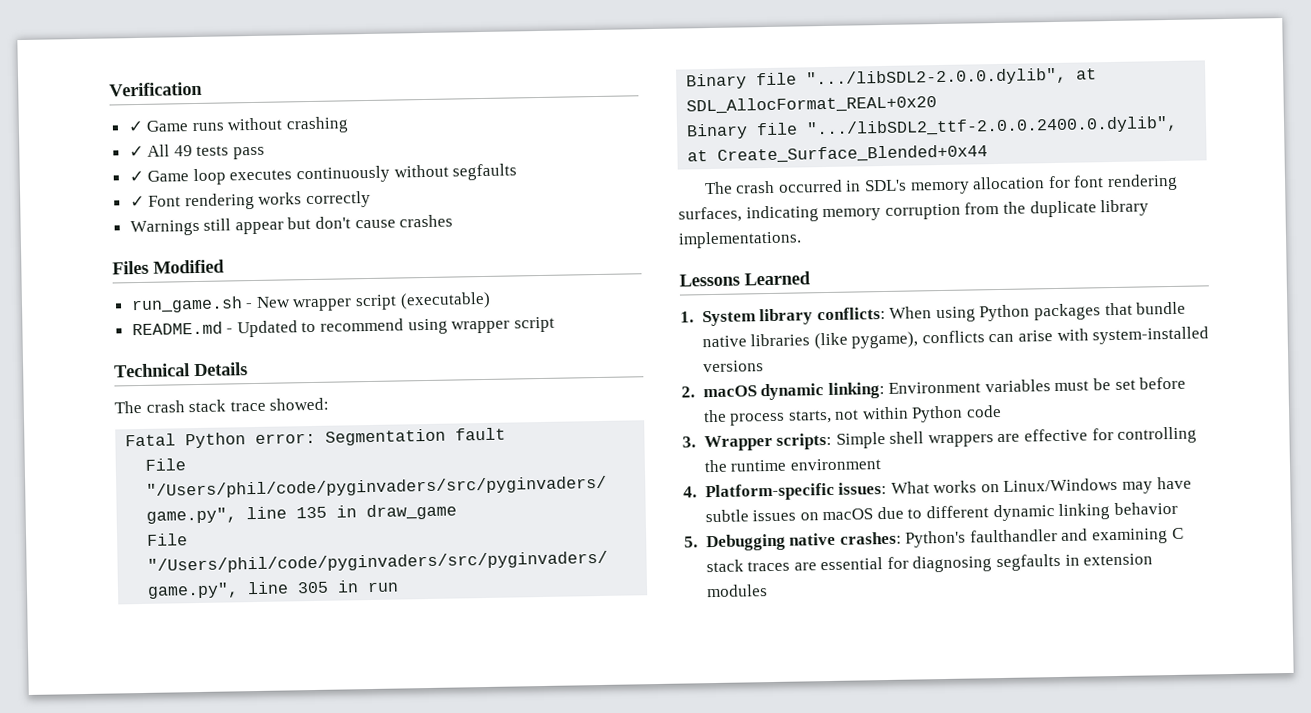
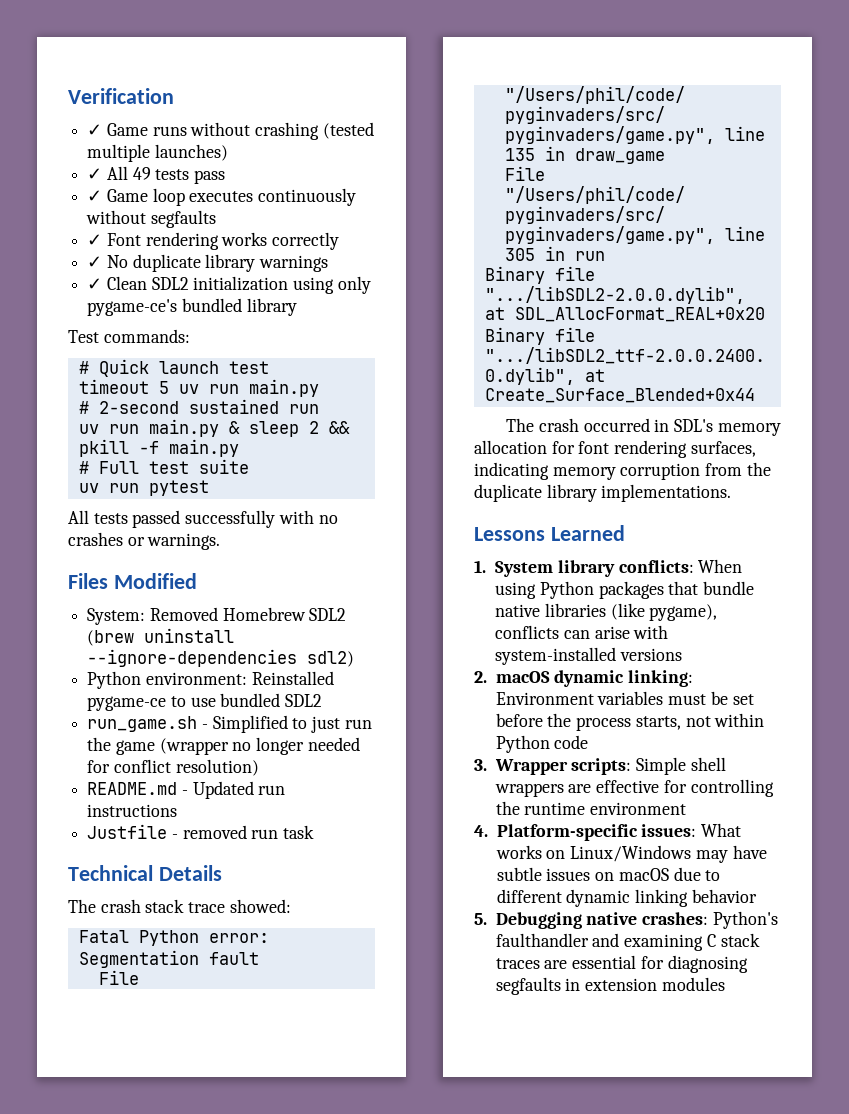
(350, 125) none -> [322,122,374,139] [87,144,228,162] (tested multiple launches)
[129,216,396,237] Warnings still appear but don't cause -> [87,254,329,272] [87,276,371,294] [87,298,297,316] [68,329,190,343] [78,359,269,377] [78,379,319,397] [78,399,319,414] [78,419,350,437] [78,439,239,457] [78,459,249,474] [78,480,209,496] [68,510,338,528] ✓ No duplicate library warnings // ✓ Clean SDL2 initialization using only pygame-ce's bundled library // Test commands: // # Quick launch test // timeout 5 uv run main.py // # 2-second sustained run // uv run main.py & sleep 2 && pkill -f main.py // # Full test suite // uv run pytest // All tests passed successfully with no
(454, 221) none -> [127,533,221,550] or warnings.
[130,291,491,314] [131,316,555,338] run_game.sh - New wrapper script (executable) // README.md - Updated to recommend using wrapper script -> [87,607,347,625] [87,628,235,646] [87,649,355,667] [87,671,334,689] [87,693,323,711] [87,715,372,733] [87,737,360,755] [87,759,259,776] [87,781,286,799] [87,804,178,817] [87,824,315,839] System: Removed Homebrew SDL2 (brew uninstall --ignore-dependencies sdl2) // Python environment: Reinstalled pygame-ce to use bundled SDL2 // run_game.sh - Simplified to just run the game (wrapper no longer needed for conflict resolution) // README.md - Updated run instructions // Justfile - removed run task

